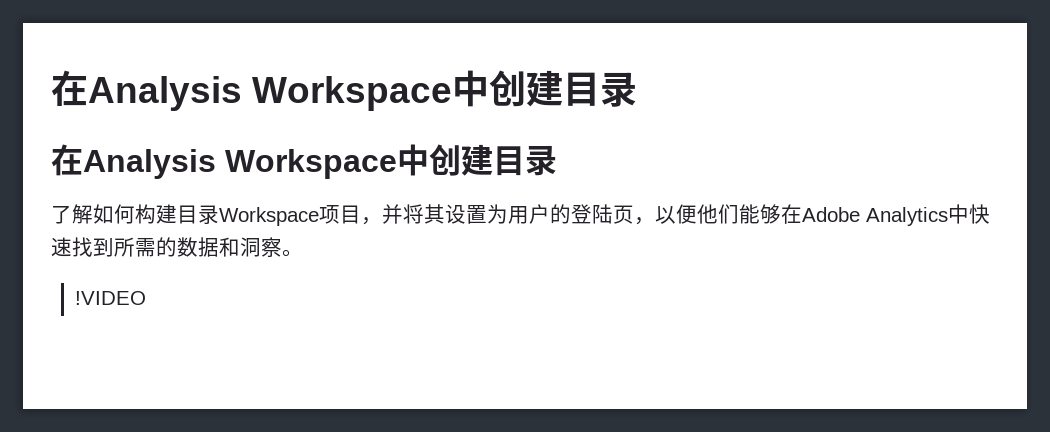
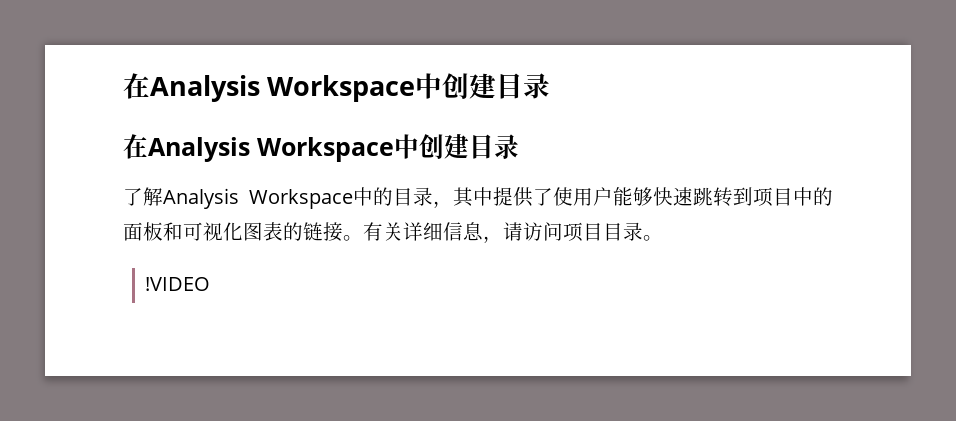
[93,204,990,226] [51,237,282,258] 如何构建目录Workspace项目，并将其设置为用户的登陆页，以便他们能够在Adobe Analytics中快速找到所需的数据和洞察 -> [163,187,833,209] [123,222,643,243] Analysis Workspace中的目录，其中提供了使用户能够快速跳转到项目中的面板和可视化图表的链接。有关详细信息，请访问项目目录

